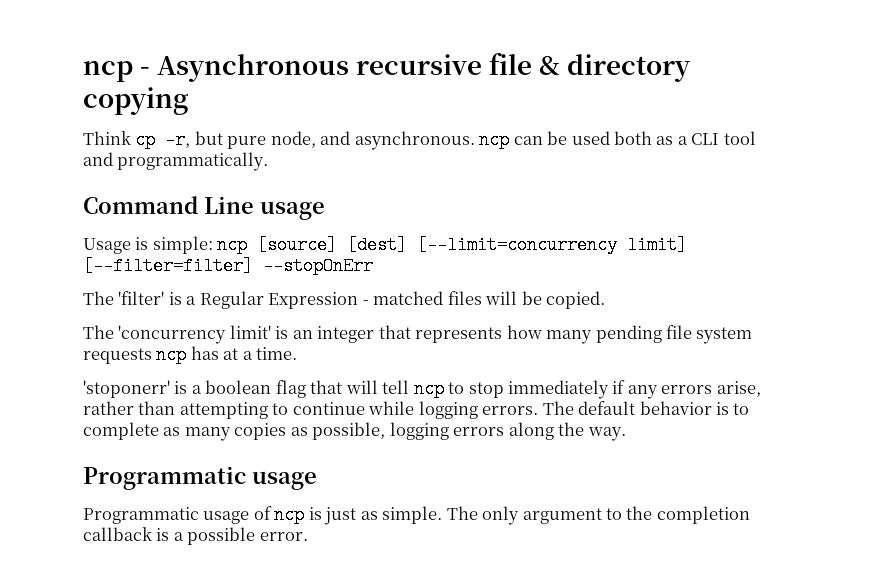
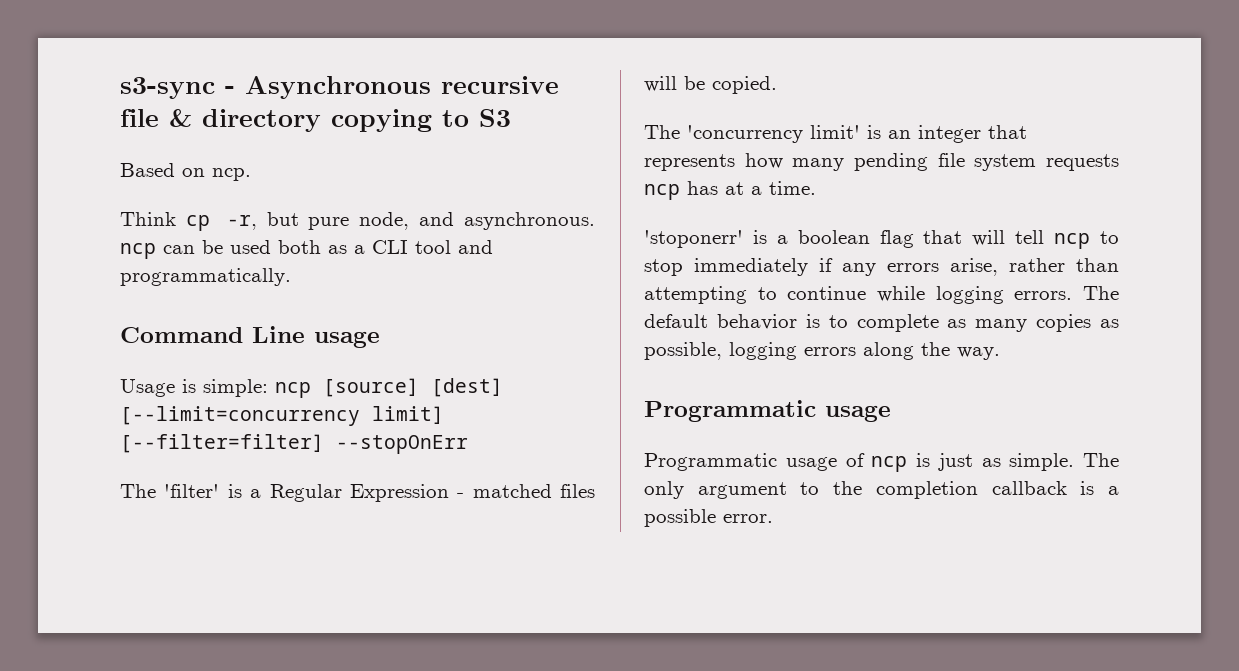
[83,61,133,82] ncp -> [120,77,215,99] s3-sync
(189, 101) none -> [442,109,511,127] [120,163,251,181] to S3 // Based on ncp.

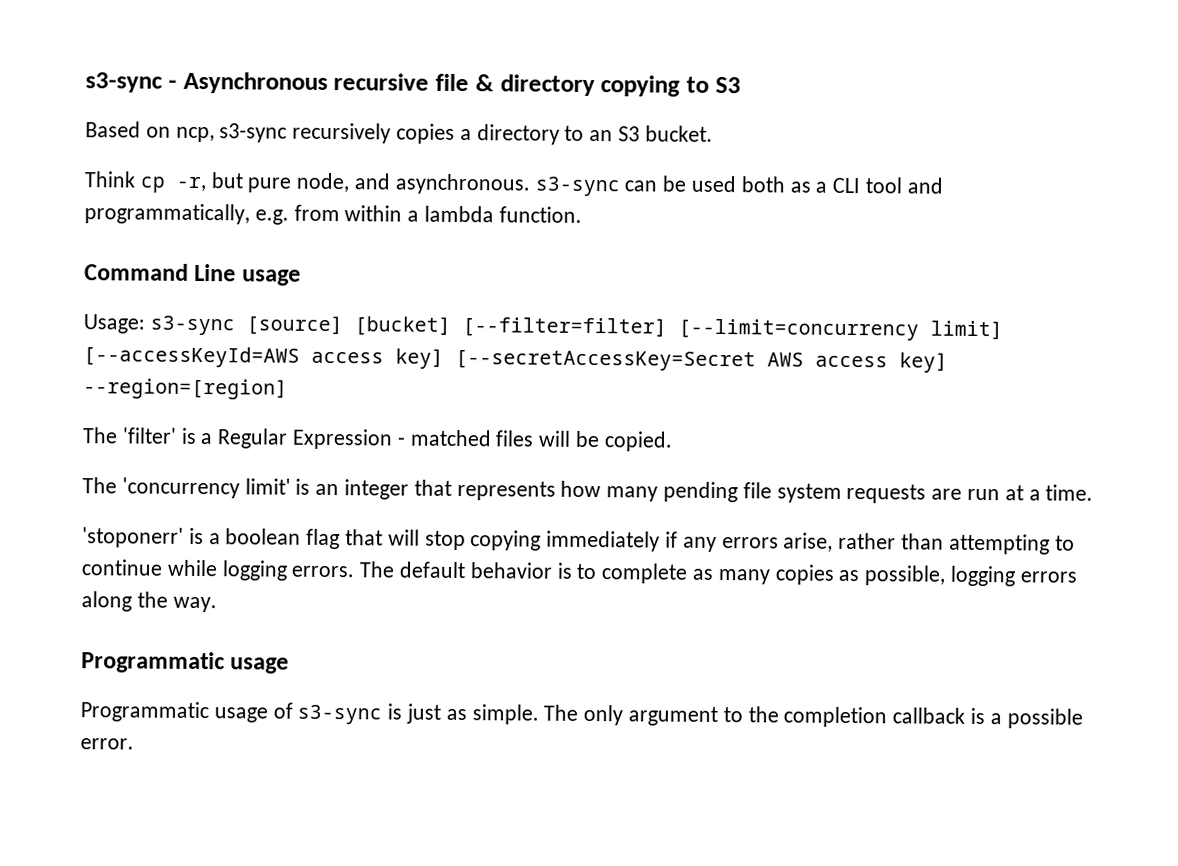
[212,168,251,181] ncp. -> [175,122,713,145] ncp, s3-sync recursively copies a directory to an S3 bucket.
[120,243,156,259] ncp -> [534,176,620,197] s3-sync
[120,268,291,286] [120,326,380,348] [120,378,503,398] [120,406,444,426] [120,434,468,454] programmatically. // Command Line usage // Usage is simple: ncp [source] [dest] [--limit=concurrency limit] [--filter=filter] --stopOnErr -> [84,203,582,225] [84,263,301,286] [83,314,1003,341] [83,346,948,373] [83,378,288,400] programmatically, e.g. from within a lambda function. // Command Line usage // Usage: s3-sync [source] [bucket] [--filter=filter] [--limit=concurrency limit] [--accessKeyId=AWS access key] [--secretAccessKey=Secret AWS access key] --region=[region]
[644,181,718,200] ncp has -> [931,488,1001,501] are run
[1015,230,1119,249] [644,259,683,276] tell ncp to stop -> [424,530,542,551] stop copying
[871,456,908,472] ncp -> [297,704,383,725] s3-sync

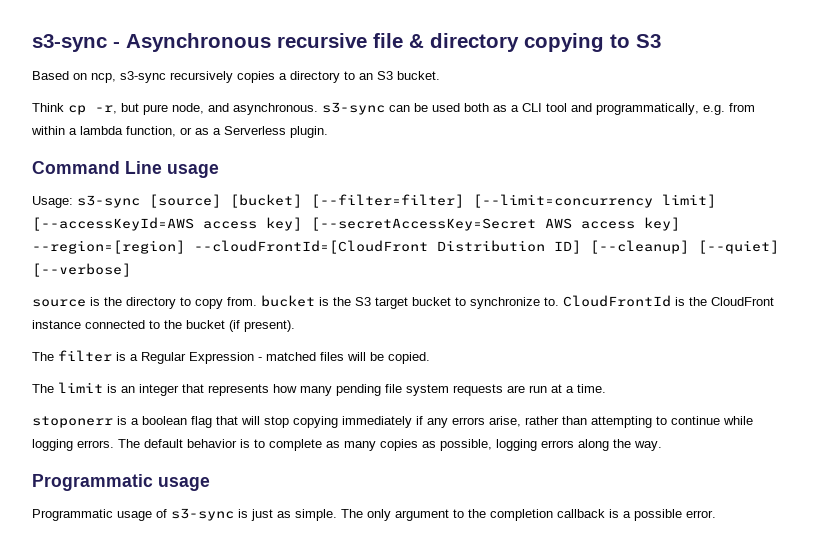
[498,206,582,223] function. -> [126,126,328,138] function, or as a Serverless plugin.
[82,427,177,444] // The 'filter' -> [194,240,779,254] [32,263,131,277] [32,295,774,309] [32,320,295,332] [32,350,112,362] --cloudFrontId=[CloudFront Distribution ID] [--cleanup] [--quiet] [--verbose] // source is the directory to copy from. bucket is the S3 target bucket to synchronize to. CloudFrontId is the CloudFront instance connected to the bucket (if present). // The filter
[121,477,291,499] 'concurrency limit' -> [58,382,103,393] limit
[82,527,184,548] 'stoponerr' -> [32,416,113,428] stoponerr

